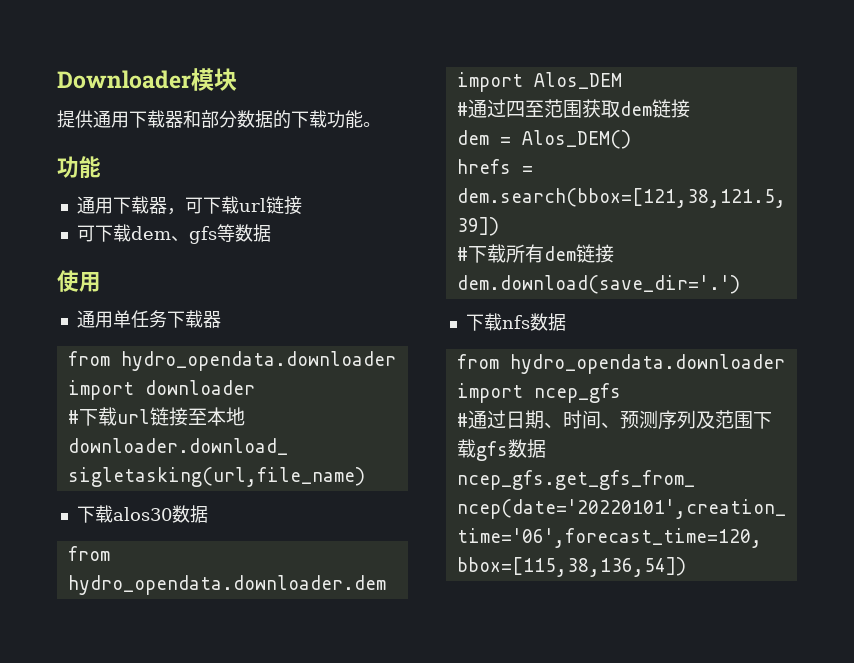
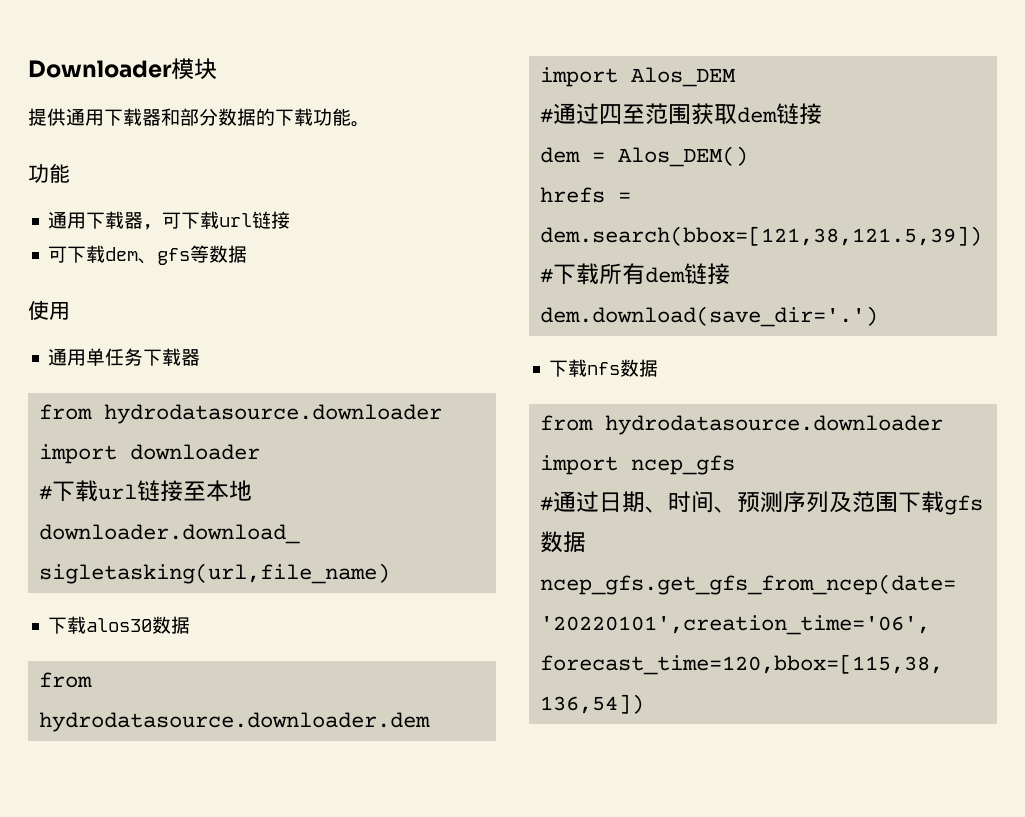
[120,351,396,371] hydro_opendata.downloader -> [104,404,443,424] hydrodatasource.downloader
[67,575,386,595] hydro_opendata.downloader.dem -> [39,712,431,732] hydrodatasource.downloader.dem
[509,354,785,374] hydro_opendata.downloader -> [605,415,944,435] hydrodatasource.downloader

